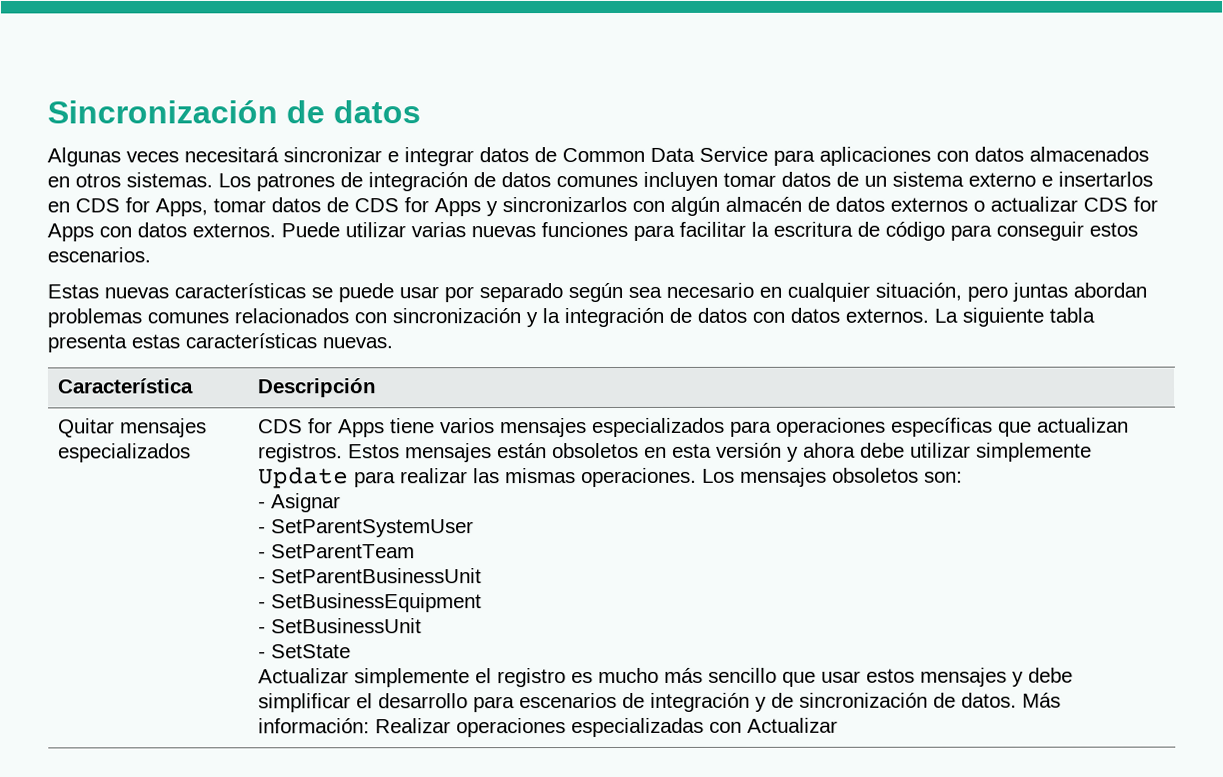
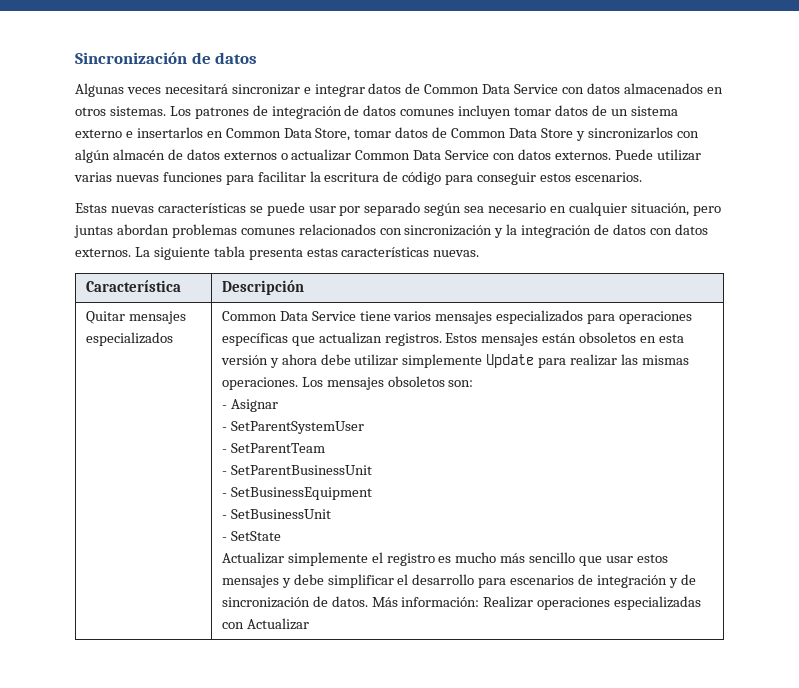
[773,146,931,166] para aplicaciones -> (559, 89) none
[75,197,481,217] CDS for Apps, tomar datos de CDS for Apps -> [225,127,573,141] Common Data Store, tomar datos de Common Data Store
[1083,196,1158,212] [47,223,94,242] CDS for Apps -> [355,150,490,160] Common Data Service
[258,418,386,438] CDS for Apps -> [221,311,356,321] Common Data Service

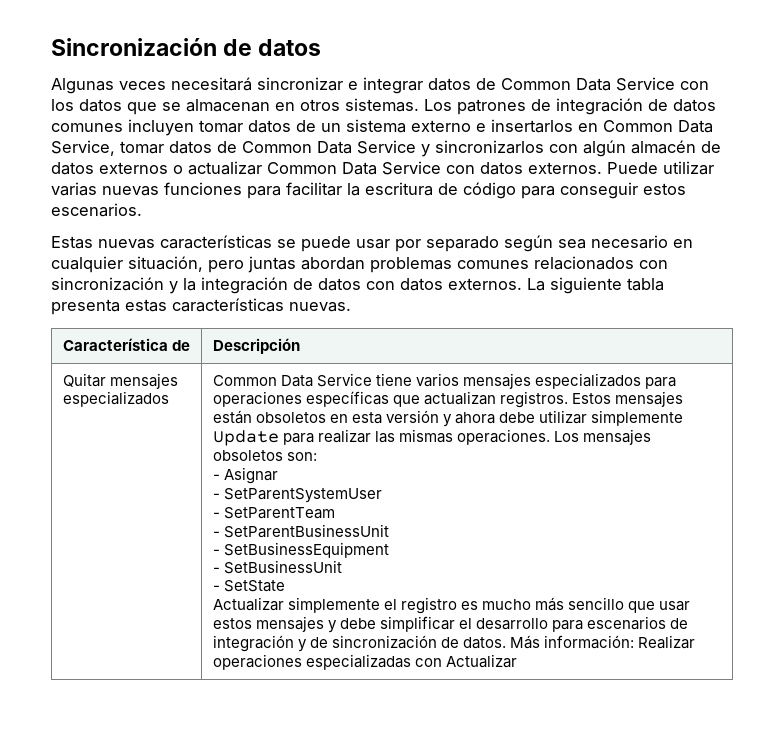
[586,83,703,94] datos almacenados -> [51,99,270,115] los datos que se almacenan
[315,128,351,141] Store, -> [51,140,115,156] Service,
[540,128,573,138] Store -> [357,140,416,154] Service
(181, 286) none -> [171,340,190,351] de

